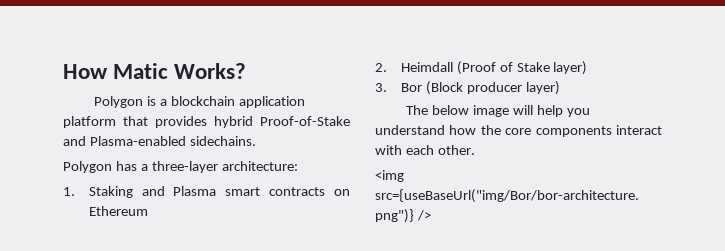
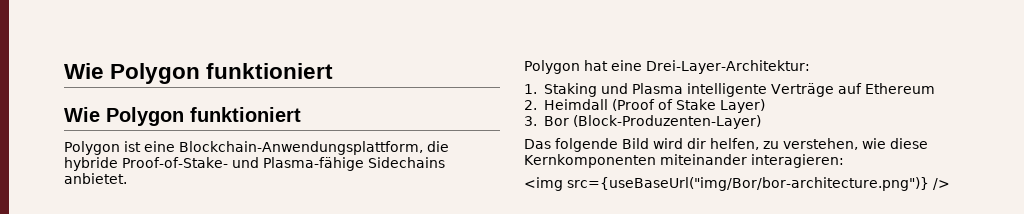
[63,63,247,79] [94,96,306,108] [63,116,350,128] [63,136,256,146] [63,161,298,173] [63,186,350,198] How Matic Works? // Polygon is a blockchain application platform that provides hybrid Proof-of-Stake and Plasma-enabled sidechains. // Polygon has a three-layer architecture: // 1. Staking and Plasma smart contracts on -> [64,63,334,84] [64,107,301,126] [64,141,449,155] [64,157,445,171] [64,173,127,184] [524,60,810,74] [524,83,862,97] Wie Polygon funktioniert // Wie Polygon funktioniert // Polygon ist eine Blockchain-Anwendungsplattform, die hybride Proof-of-Stake- und Plasma-fähige Sidechains anbietet. // Polygon hat eine Drei-Layer-Architektur: // 1. Staking und Plasma intelligente Verträge auf
[553,61,588,75] layer) -> [719,99,765,113] Layer)
[425,81,560,95] [406,105,590,117] [375,125,662,137] [375,145,475,155] (Block producer layer) // The below image will help you understand how the core components interact with each other. -> [572,115,761,129] [524,138,928,152] [524,154,844,168] (Block-Produzenten-Layer) // Das folgende Bild wird dir helfen, zu verstehen, wie diese Kernkomponenten miteinander interagieren:

